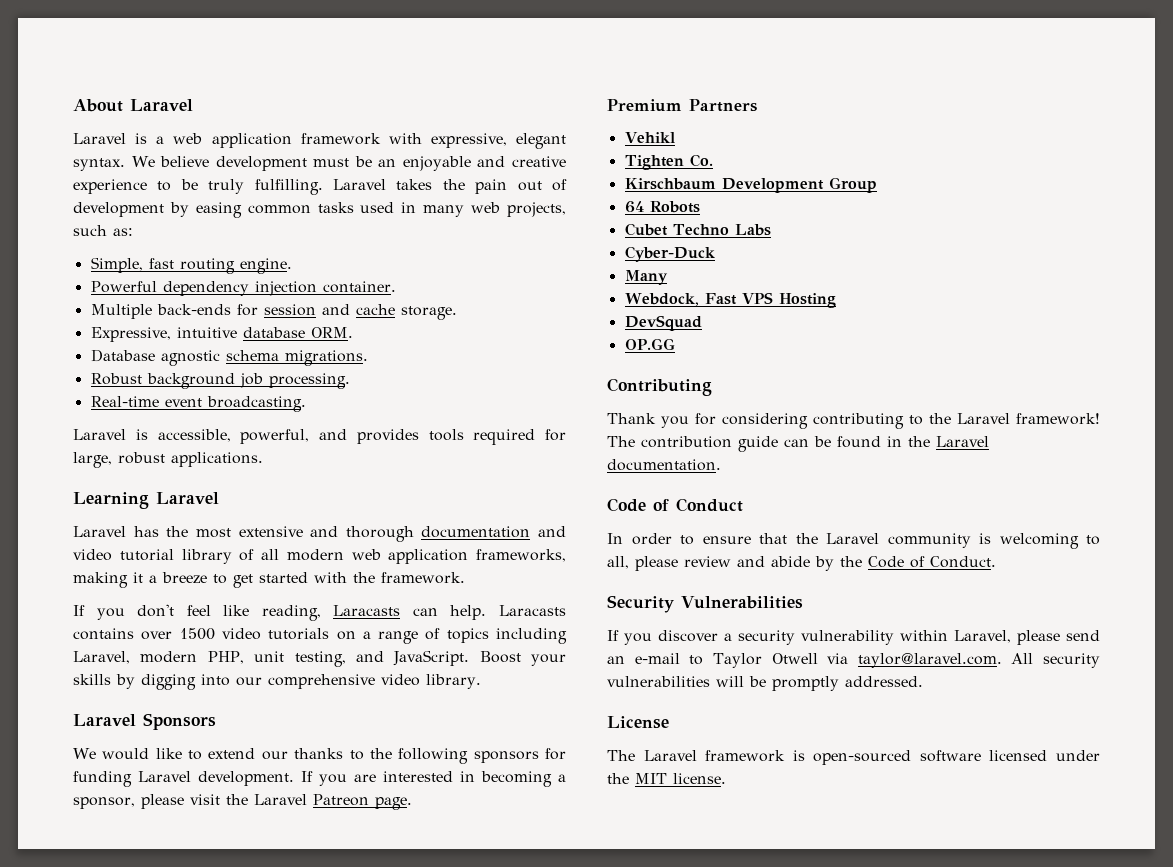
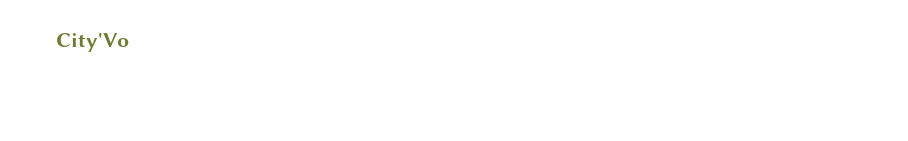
[73,99,193,112] [73,133,566,149] [73,156,566,171] [73,179,567,195] [73,202,567,218] [73,225,133,236] [90,257,292,274] [90,281,396,296] [90,304,457,320] [90,327,353,342] [90,349,368,366] [90,373,350,389] [90,396,306,412] [73,429,566,445] [73,452,263,468] [73,492,219,509] [73,526,566,542] [73,549,566,564] [73,572,465,588] [73,604,566,621] [73,628,568,644] [73,650,566,667] [73,674,481,690] [73,713,216,730] [73,748,566,764] [73,771,566,787] [73,794,412,810] [607,99,757,112] [624,132,675,143] [624,154,713,170] [624,177,877,193] [624,201,700,213] [624,223,771,236] [624,246,715,262] [624,270,668,285] [624,292,836,308] [624,315,702,331] [624,338,675,350] [607,378,712,396] [607,413,1100,429] [607,436,989,452] [607,459,721,471] [607,498,743,512] [607,533,1100,549] [607,556,996,571] [607,595,803,613] [607,630,1100,645] [607,653,1100,668] [607,676,923,691] [607,716,669,729] [607,750,1100,765] [607,773,726,784] About Laravel // Laravel is a web application framework with expressive, elegant syntax. We believe development must be an enjoyable and creative experience to be truly fulfilling. Laravel takes the pain out of development by easing common tasks used in many web projects, such as: // Simple, fast routing engine. // Powerful dependency injection container. // Multiple back-ends for session and cache storage. // Expressive, intuitive database ORM. // Database agnostic schema migrations. // Robust background job processing. // Real-time event broadcasting. // Laravel is accessible, powerful, and provides tools required for large, robust applications. // Learning Laravel // Laravel has the most extensive and thorough documentation and video tutorial library of all modern web application frameworks, making it a breeze to get started with the framework. // If you don't feel like reading, Laracasts can help. Laracasts contains over 1500 video tutorials on a range of topics including Laravel, modern PHP, unit testing, and JavaScript. Boost your skills by digging into our comprehensive video library. // Laravel Sponsors // We would like to extend our thanks to the following sponsors for funding Laravel development. If you are interested in becoming a sponsor, please visit the Laravel Patreon page. // Premium Partners // Vehikl // Tighten Co. // Kirschbaum Development Group // 64 Robots // Cubet Techno Labs // Cyber-Duck // Many // Webdock, Fast VPS Hosting // DevSquad // OP.GG // Contributing // Thank you for considering contributing to the Laravel framework! The contribution guide can be found in the Laravel documentation. // Code of Conduct // In order to ensure that the Laravel community is welcoming to all, please review and abide by the Code of Conduct. // Security Vulnerabilities // If you discover a security vulnerability within Laravel, please send an e-mail to Taylor Otwell via taylor@laravel.com. All security vulnerabilities will be promptly addressed. // License // The Laravel framework is open-sourced software licensed under the MIT license. -> [56,33,129,52] City'Vo

